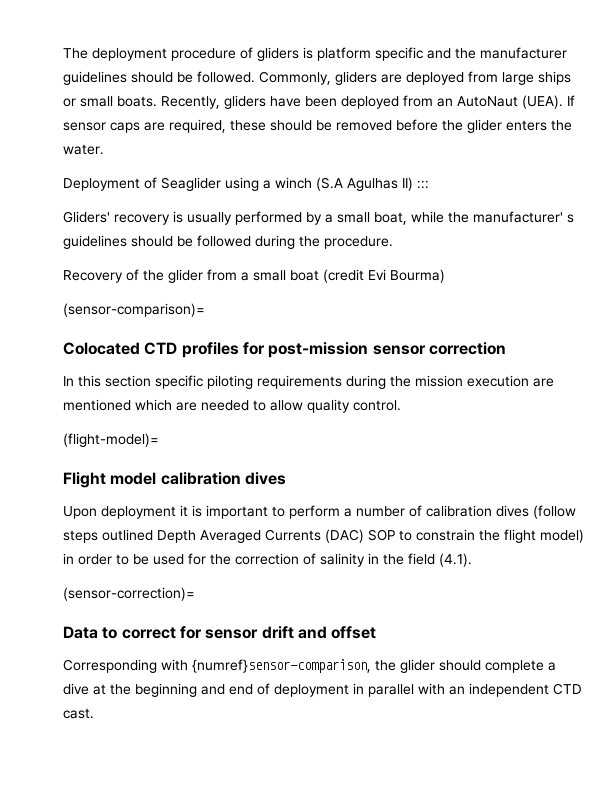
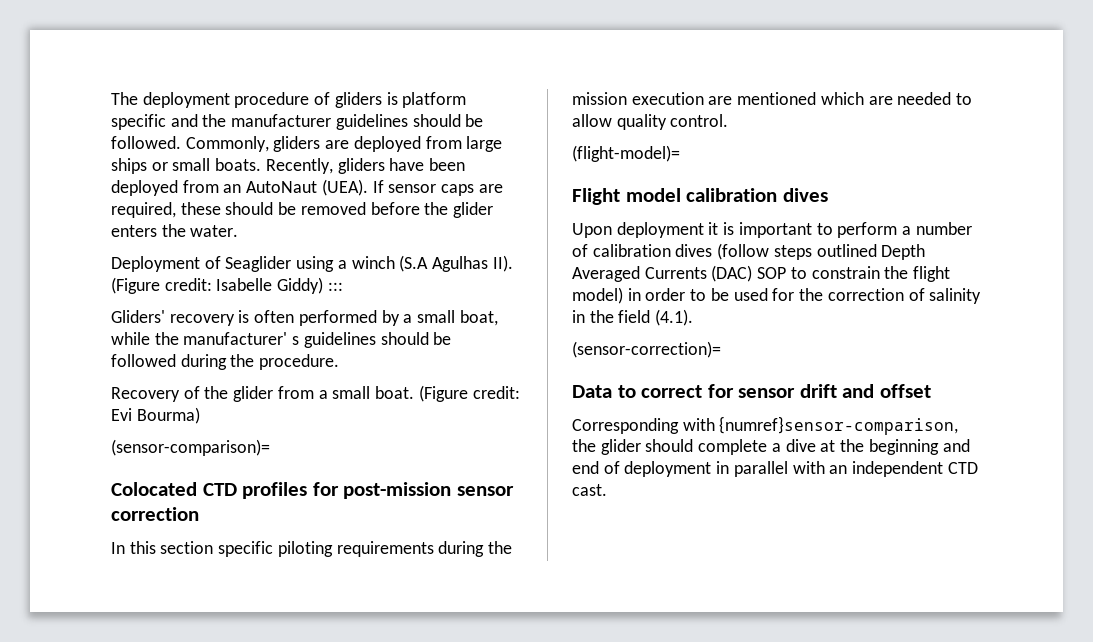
[402,177,413,191] II) -> [492,255,513,272] [111,277,324,294] II). (Figure credit: Isabelle Giddy)
[187,212,232,225] usually -> [254,310,295,323] often
[290,269,364,283] boat (credit -> [375,385,520,402] boat. (Figure credit:

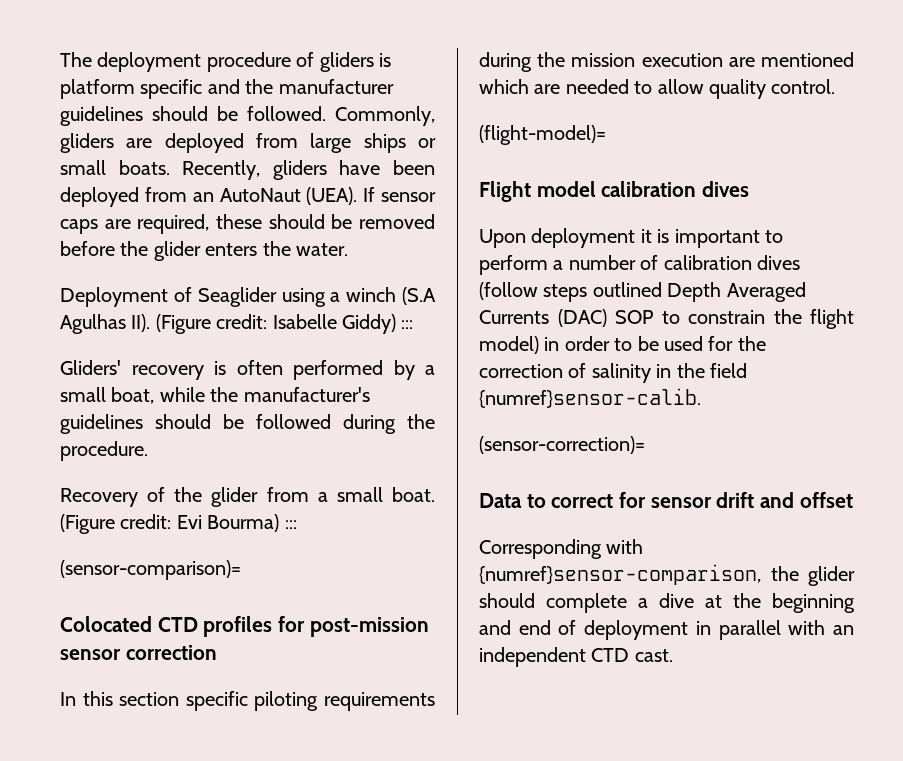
[183,332,300,345] manufacturer' s -> [243,387,370,402] manufacturer's
(200, 415) none -> [284,520,297,529] :::
[655,309,694,326] (4.1). -> [479,388,701,408] {numref}sensor-calib.

